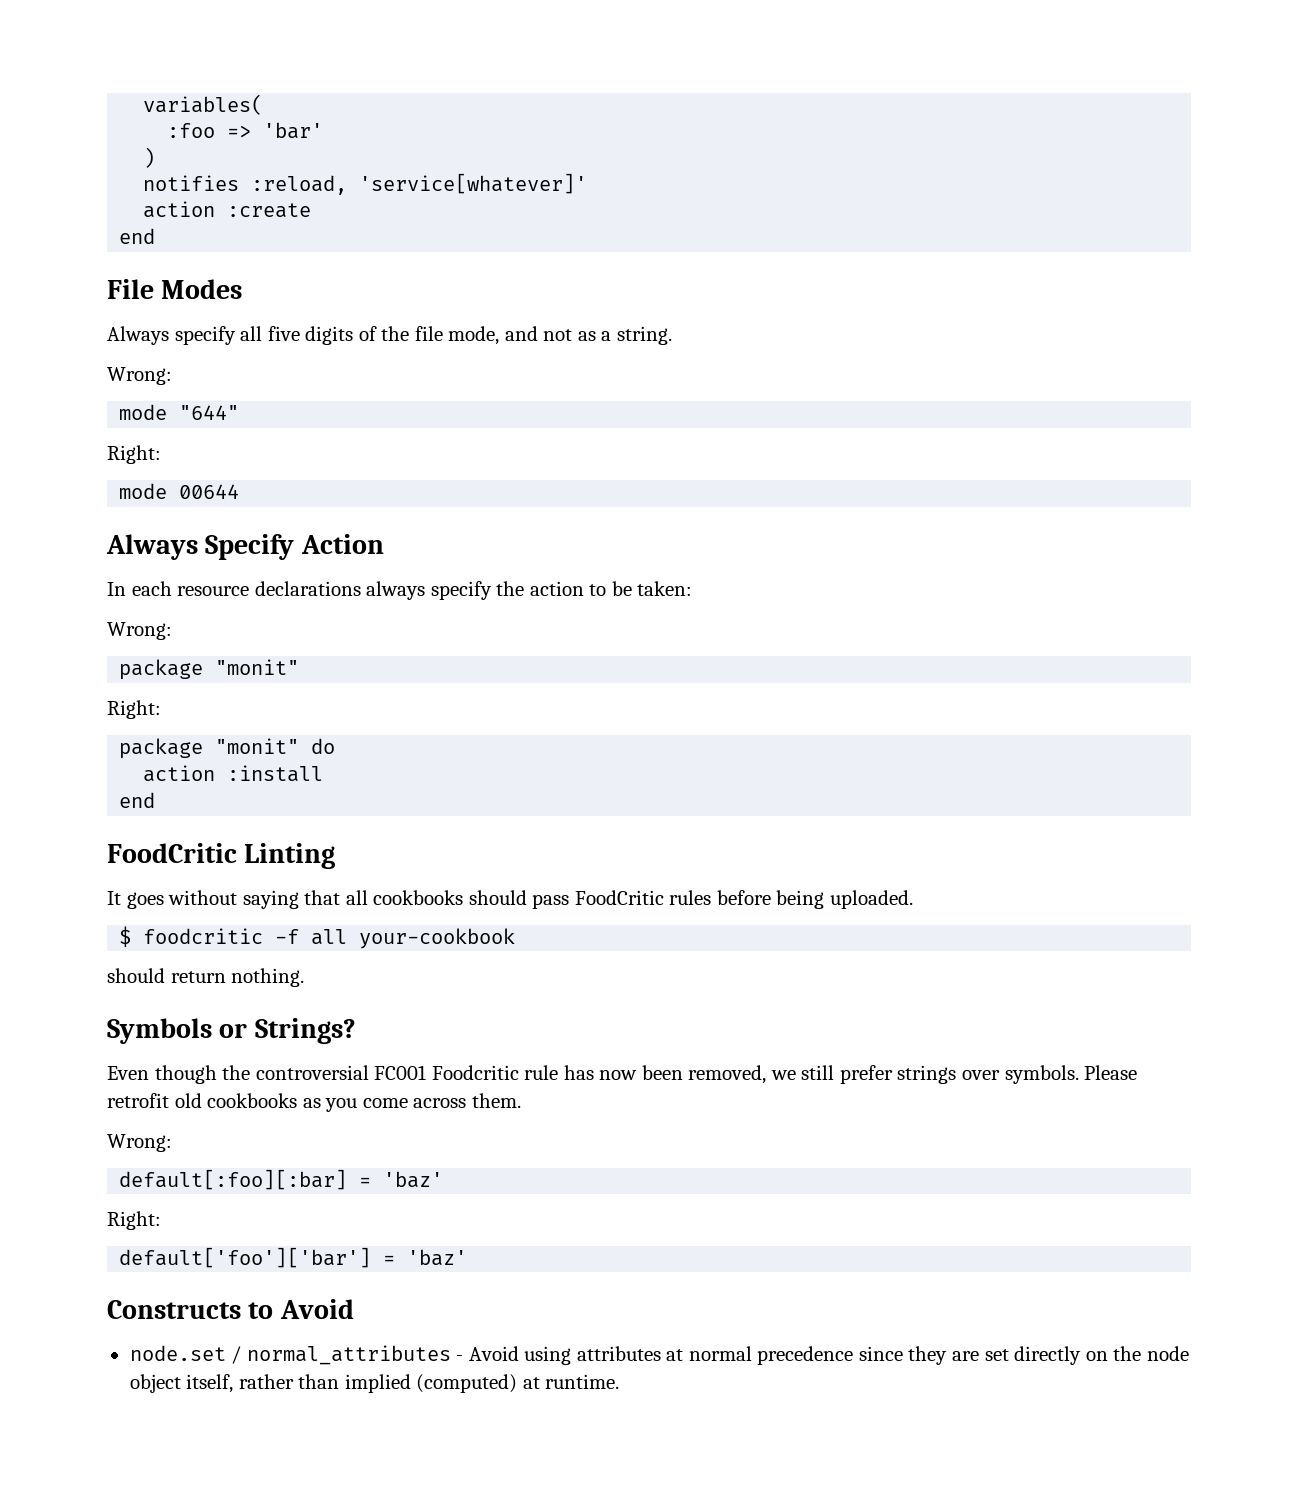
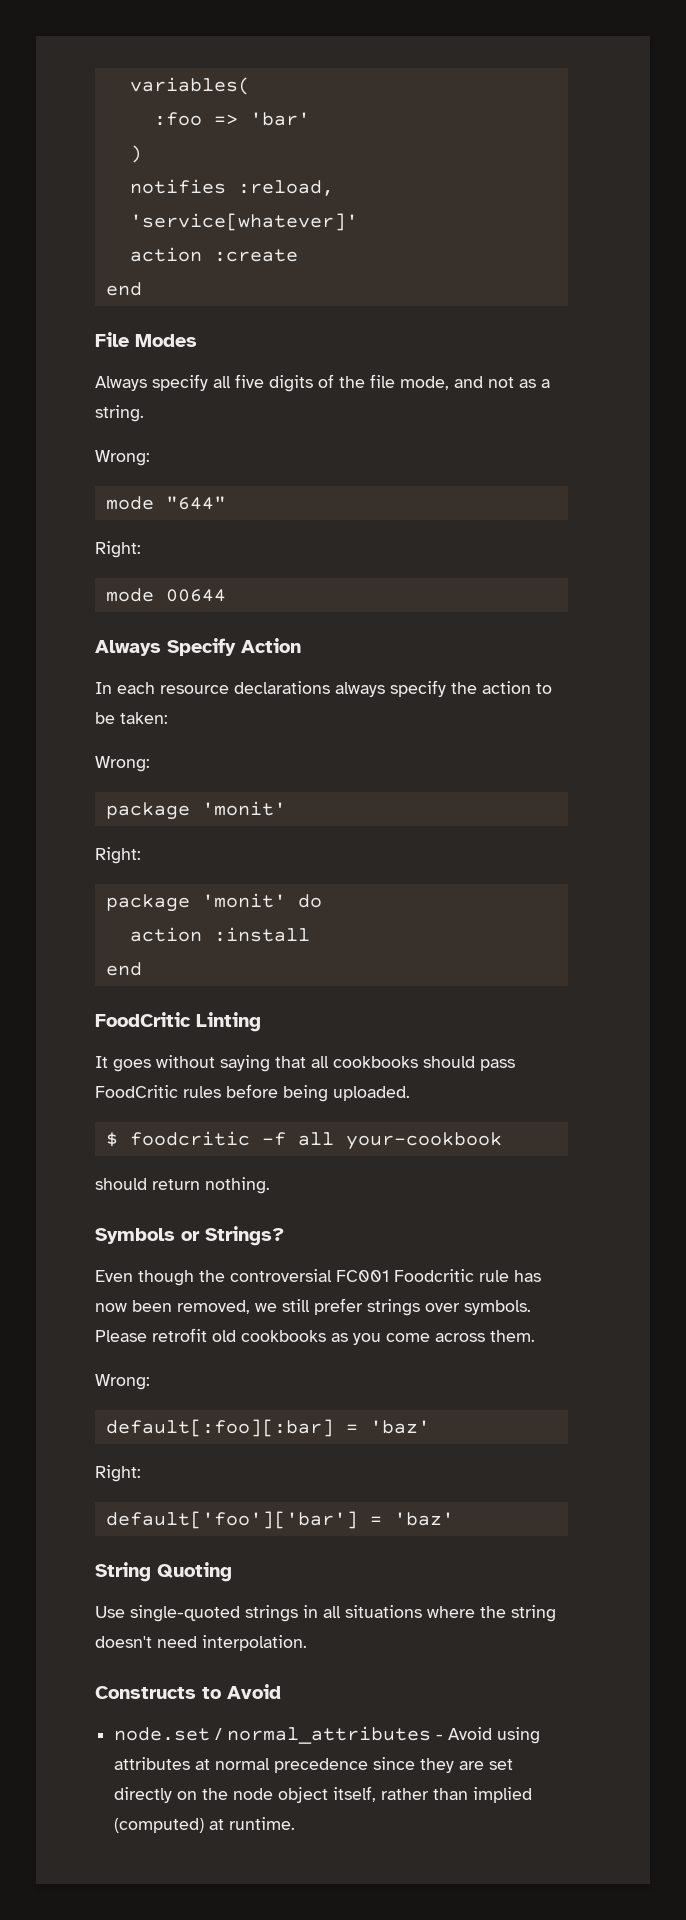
[215,659,300,675] "monit" -> [201,801,286,816] 'monit'
[215,738,300,754] "monit" -> [201,893,286,908] 'monit'
(468, 1257) none -> [95,1562,232,1582] [95,1605,556,1622] [95,1635,307,1651] // String Quoting // Use single-quoted strings in all situations where the string doesn't need interpolation.

